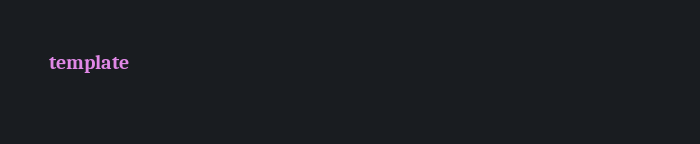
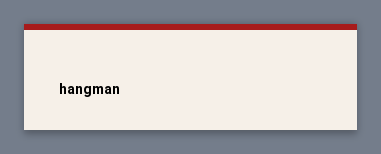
[49,54,129,73] template -> [59,83,120,97] hangman

